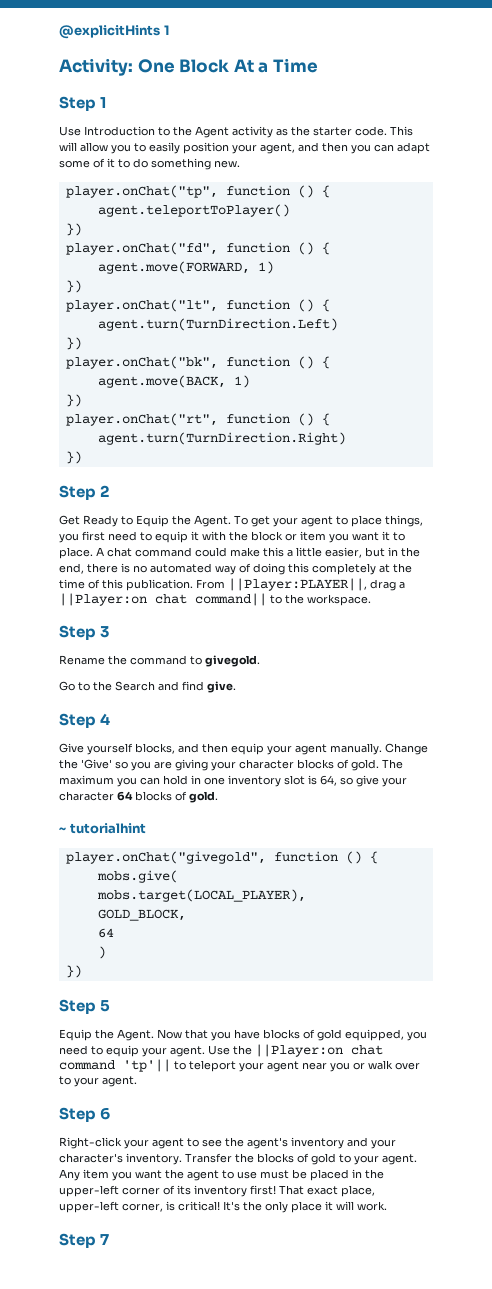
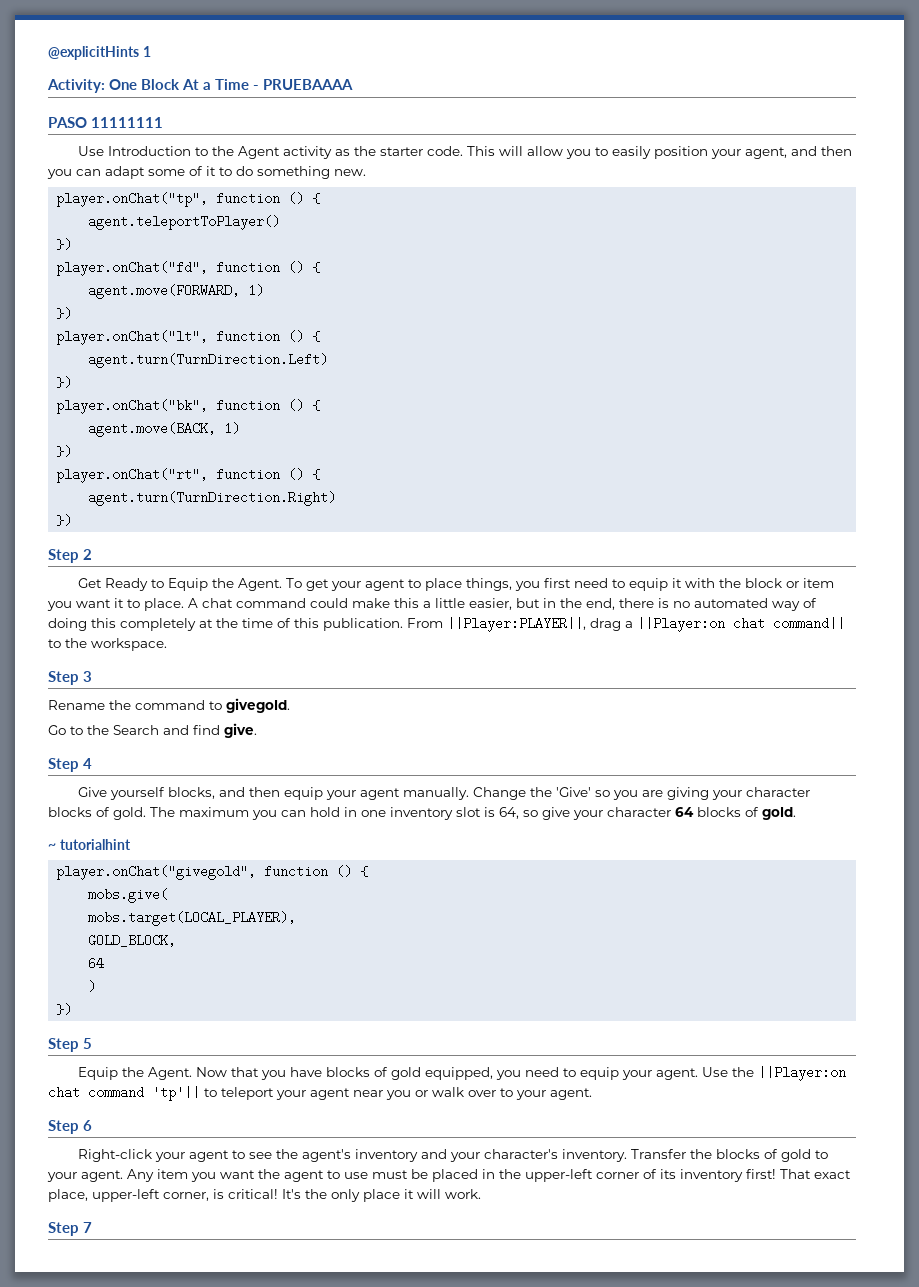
[59,96,107,111] // Step 1 -> [253,79,354,90] [48,117,163,128] - PRUEBAAAA // PASO 11111111

